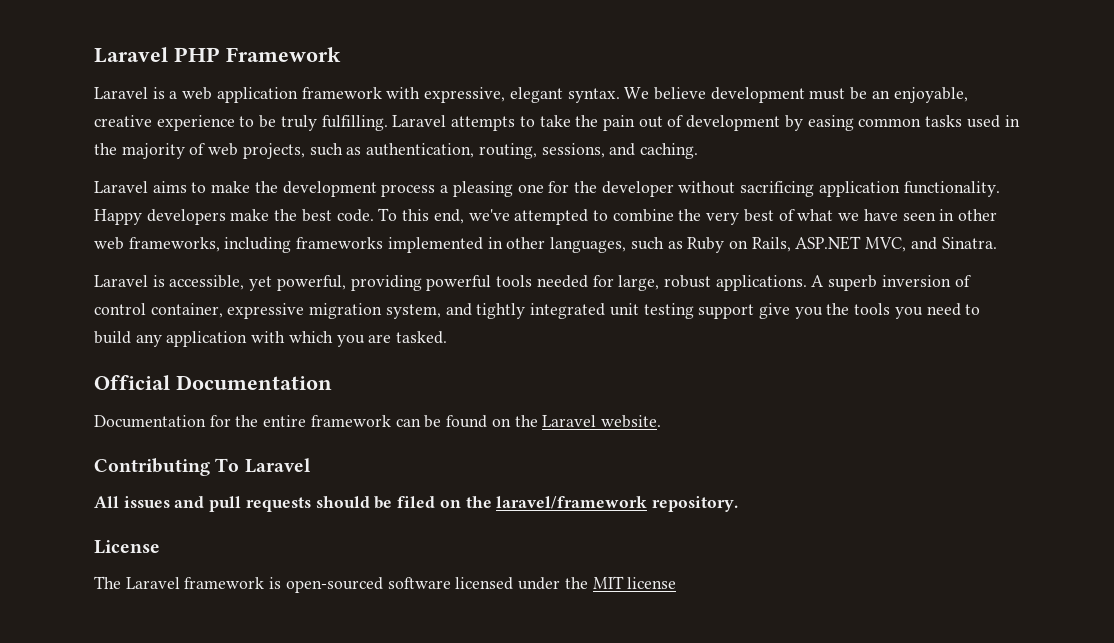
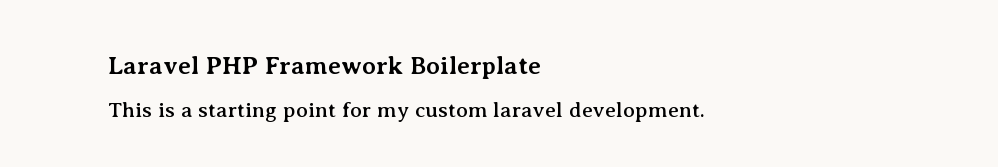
[94,87,968,103] [94,115,1020,131] [94,143,698,159] [94,181,1000,197] [94,208,997,225] [94,236,997,253] [94,275,971,291] [94,303,981,319] [94,331,448,347] [94,375,332,390] [94,415,661,428] [94,458,311,476] [94,496,738,512] [94,540,160,554] [94,576,677,593] // Laravel is a web application framework with expressive, elegant syntax. We believe development must be an enjoyable, creative experience to be truly fulfilling. Laravel attempts to take the pain out of development by easing common tasks used in the majority of web projects, such as authentication, routing, sessions, and caching. // Laravel aims to make the development process a pleasing one for the developer without sacrificing application functionality. Happy developers make the best code. To this end, we've attempted to combine the very best of what we have seen in other web frameworks, including frameworks implemented in other languages, such as Ruby on Rails, ASP.NET MVC, and Sinatra. // Laravel is accessible, yet powerful, providing powerful tools needed for large, robust applications. A superb inversion of control container, expressive migration system, and tightly integrated unit testing support give you the tools you need to build any application with which you are tasked. // Official Documentation // Documentation for the entire framework can be found on the Laravel website. // Contributing To Laravel // All issues and pull requests should be filed on the laravel/framework repository. // License // The Laravel framework is open-sourced software licensed under the MIT license -> [410,56,542,79] [108,102,706,122] Boilerplate // This is a starting point for my custom laravel development.

